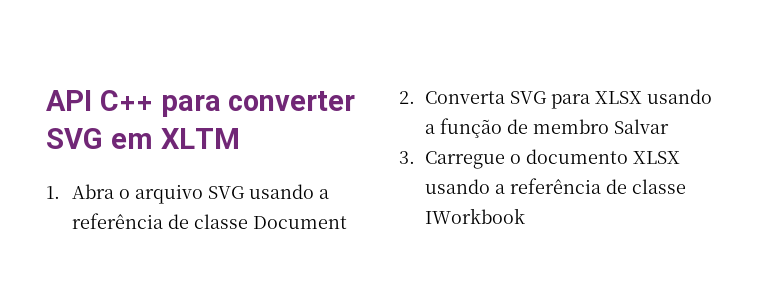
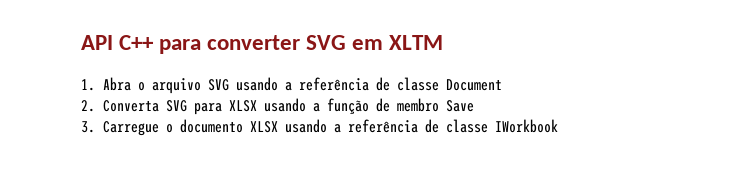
[613,119,669,134] Salvar -> [445,100,474,112] Save

